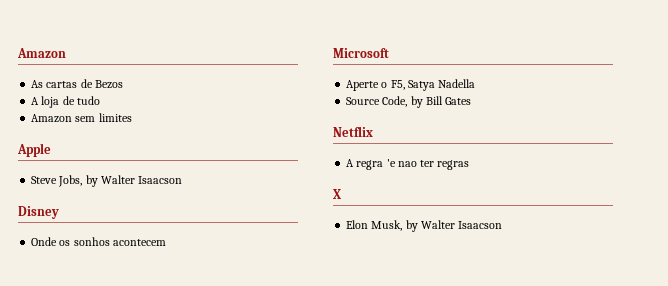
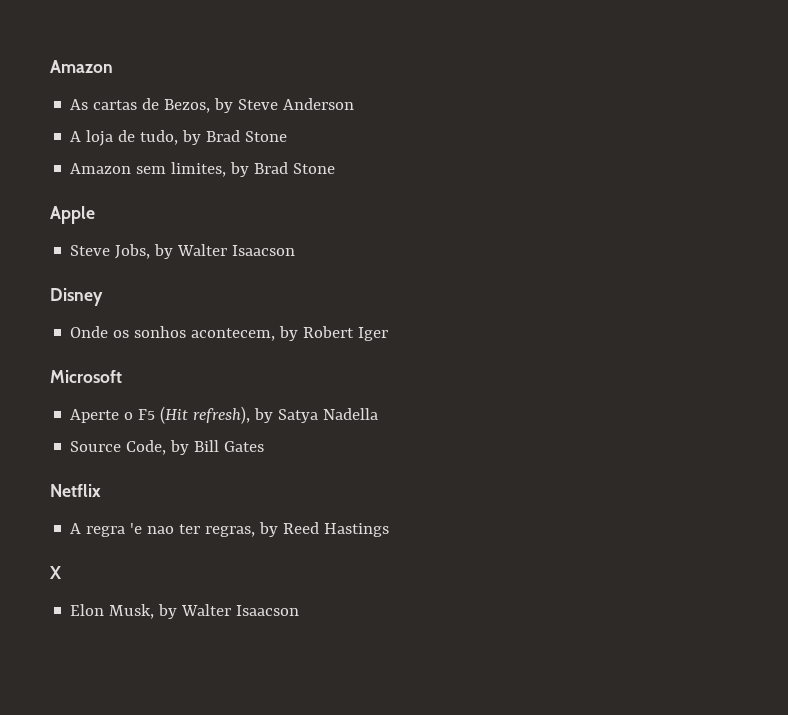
[94,80,123,89] Bezos -> [164,98,355,113] Bezos, by Steve Anderson
[76,96,100,105] [31,113,132,123] tudo // Amazon sem limites -> [140,130,288,145] [70,162,336,177] tudo, by Brad Stone // Amazon sem limites, by Brad Stone
[112,239,166,246] acontecem -> [191,326,389,341] acontecem, by Robert Iger
[390,80,405,90] F5, -> [138,406,274,424] F5 (Hit refresh), by
[437,160,470,170] regras -> [205,522,390,537] regras, by Reed Hastings

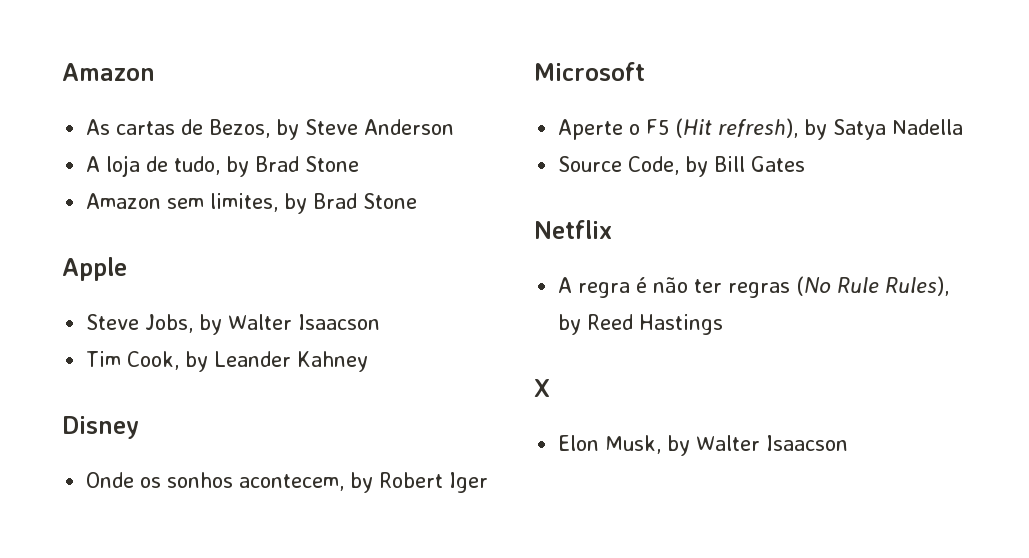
(296, 250) none -> [86,351,369,372] // Tim Cook, by Leander Kahney
[130,523,256,537] 'e nao ter regras, -> [636,276,950,298] é não ter regras (No Rule Rules),

